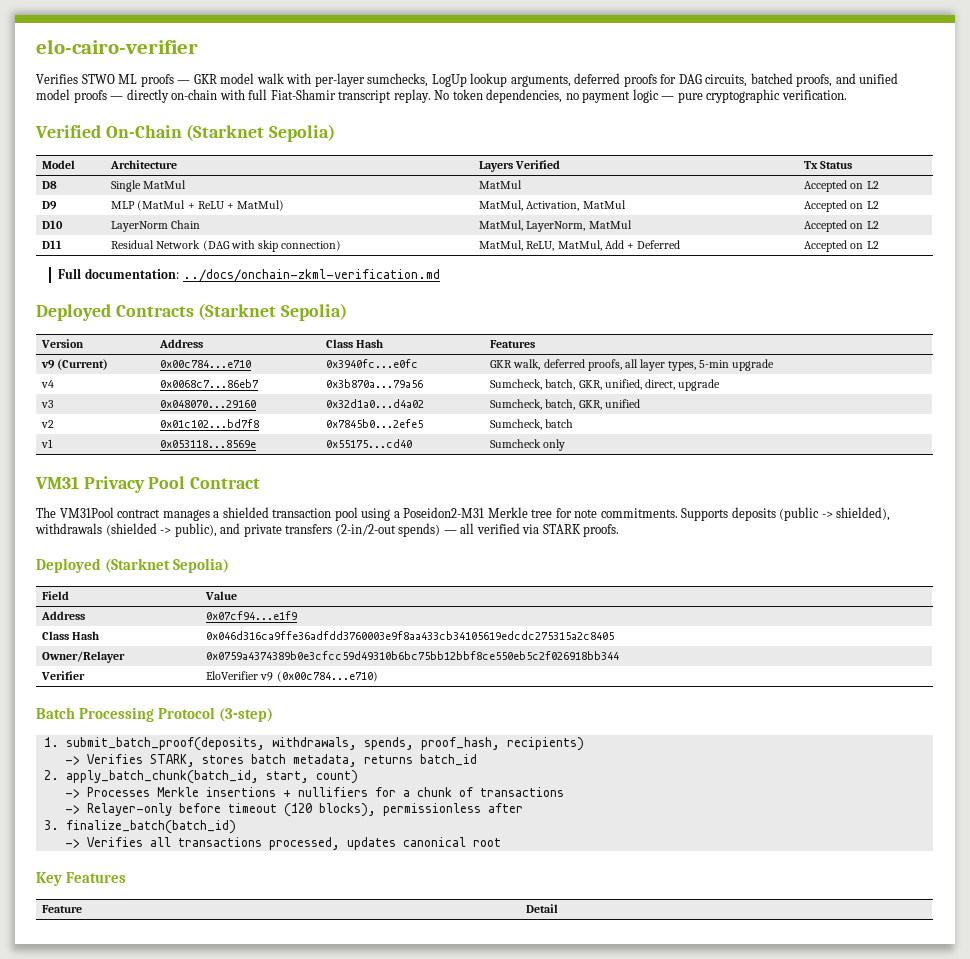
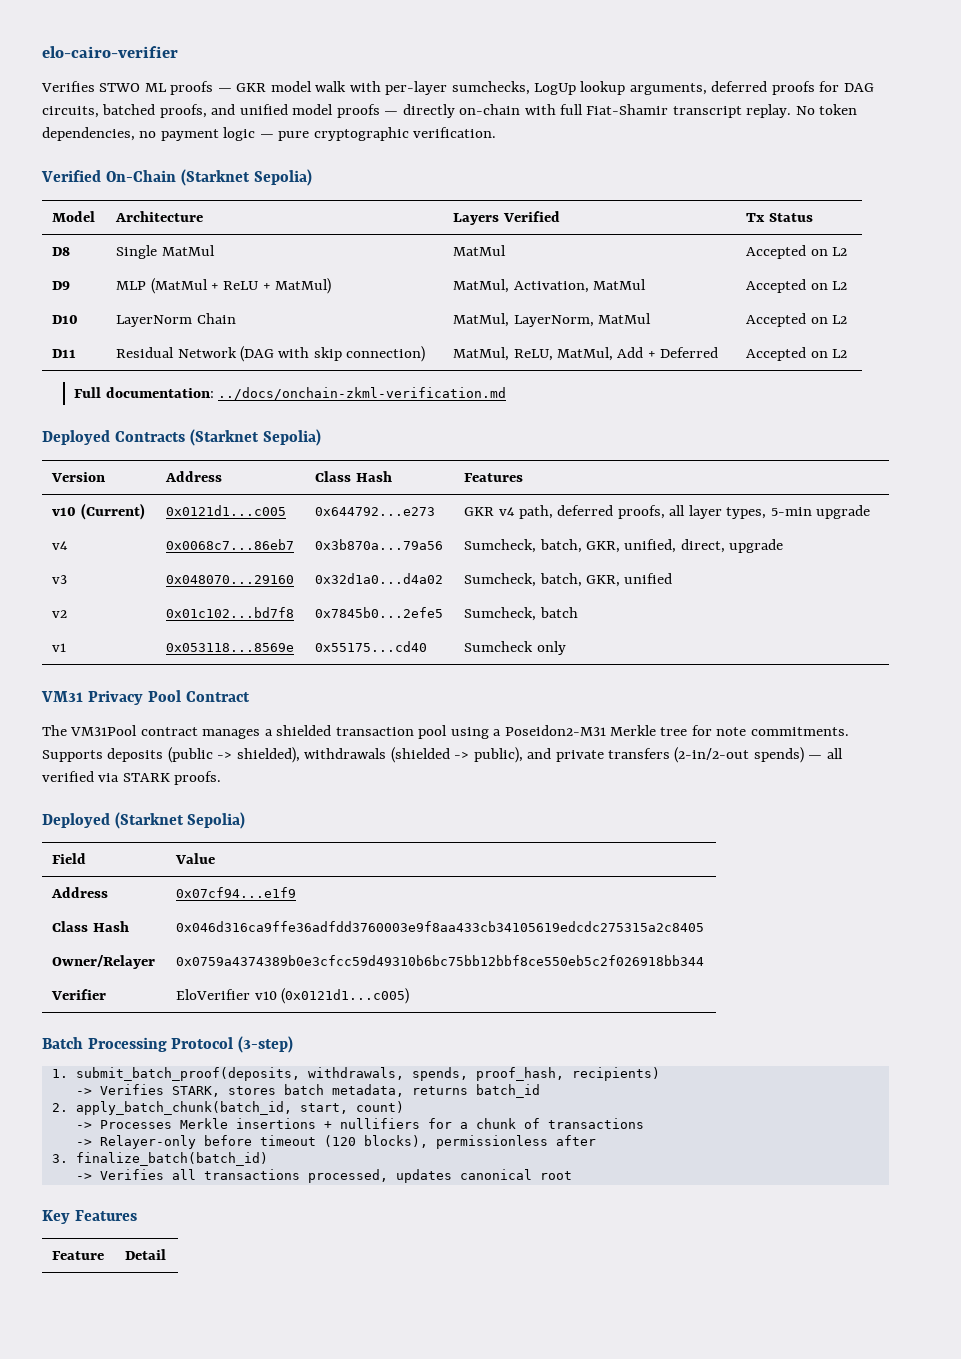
[41,360,56,369] v9 -> [52,507,77,516] v10
[160,360,252,368] [326,359,419,368] [490,359,541,370] 0x00c784...e710 | 0x3940fc...e0fc | GKR walk, -> [166,505,287,516] [315,507,436,516] [464,505,554,519] 0x0121d1...c005 | 0x644792...e273 | GKR v4 path,
[260,671,378,682] v9 (0x00c784...e710) -> [254,988,410,1004] v10 (0x0121d1...c005)

